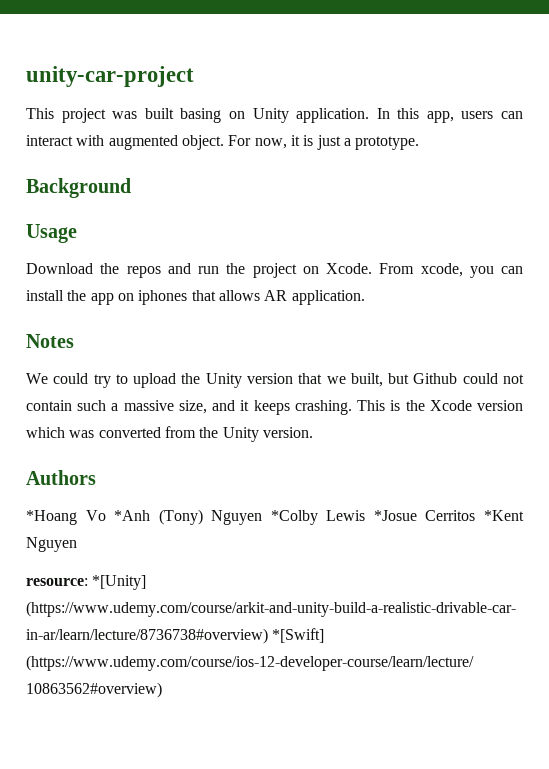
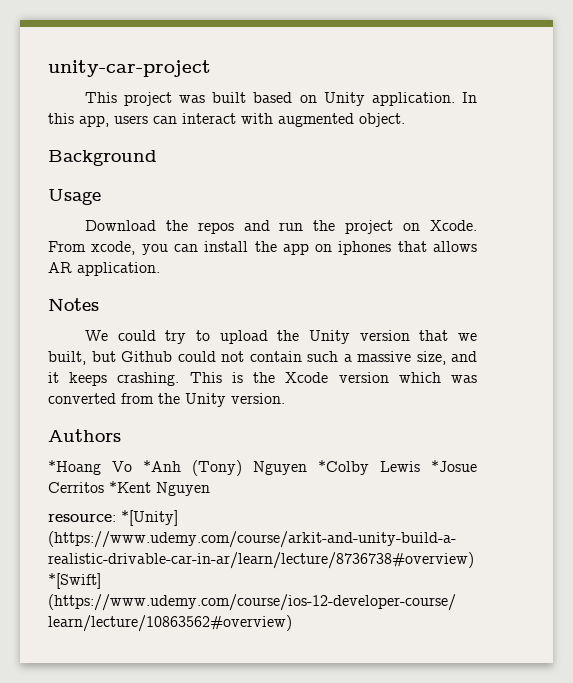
[180,108,222,123] basing -> [253,92,293,103] based
[228,135,420,150] For now, it is just a prototype. -> (405, 120) none

